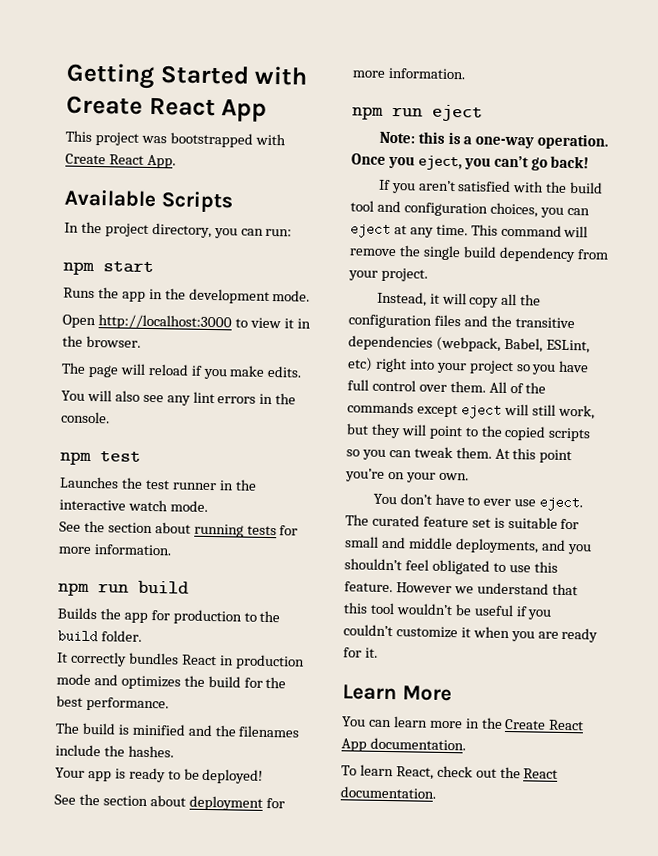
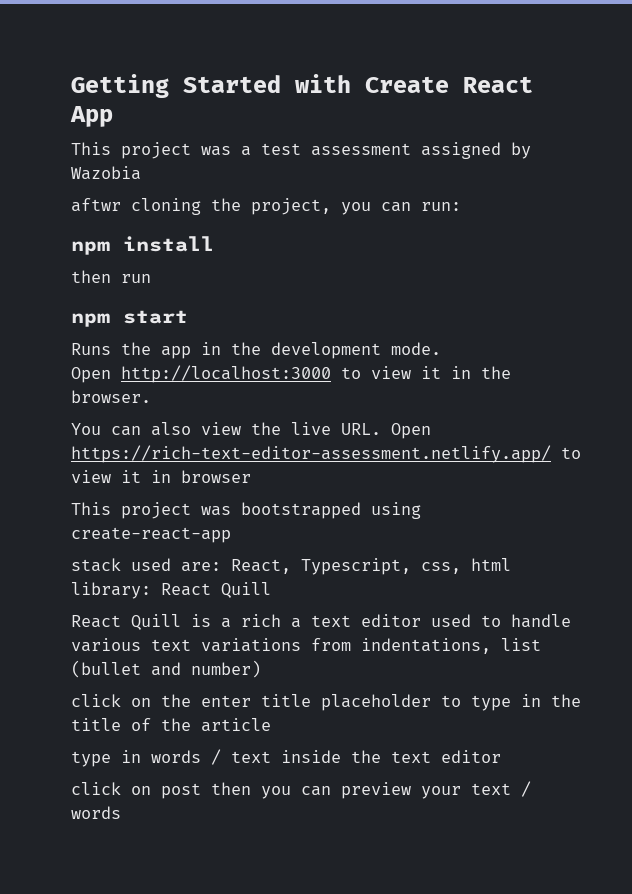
[169,132,286,148] [65,153,176,169] [64,189,233,213] [64,221,212,238] bootstrapped with Create React App. // Available Scripts // In the project directory, -> [241,142,531,159] [71,166,141,180] [71,198,331,215] a test assessment assigned by Wazobia // aftwr cloning the project,
(293, 232) none -> [71,236,214,255] [71,270,151,283] // npm install // then run
[61,362,303,380] [61,389,297,406] [61,411,110,424] [60,451,141,466] [59,476,257,491] [59,499,208,512] [59,520,299,538] [58,544,172,556] [58,580,189,597] [57,607,281,625] [57,629,142,644] [57,651,305,670] [56,673,287,690] [56,695,169,712] [55,722,300,738] [55,744,174,758] [55,767,264,784] [54,793,285,811] [352,67,466,80] [352,104,483,122] [378,131,609,150] [351,153,590,171] [377,179,604,194] [350,200,590,218] [350,222,589,238] [349,245,609,263] [348,267,428,282] [376,291,542,308] [348,314,575,329] [348,335,590,354] [347,357,590,375] [347,379,547,394] [347,401,595,420] [346,423,592,442] [346,446,573,464] [345,468,469,483] [372,493,584,512] [345,514,580,530] [345,536,592,555] [344,558,558,575] [344,581,578,596] [343,602,552,620] [343,624,599,643] [343,647,378,658] [342,684,452,702] [342,716,585,731] [341,737,466,752] [341,764,559,780] [340,786,436,799] The page will reload if you make edits. // You will also see any lint errors in the console. // npm test // Launches the test runner in the interactive watch mode. // See the section about running tests for more information. // npm run build // Builds the app for production to the build folder. // It correctly bundles React in production mode and optimizes the build for the best performance. // The build is minified and the filenames include the hashes. // Your app is ready to be deployed! // See the section about deployment for more information. // npm run eject // Note: this is a one-way operation. Once you eject, you can’t go back! // If you aren’t satisfied with the build tool and configuration choices, you can eject at any time. This command will remove the single build dependency from your project. // Instead, it will copy all the configuration files and the transitive dependencies (webpack, Babel, ESLint, etc) right into your project so you have full control over them. All of the commands except eject will still work, but they will point to the copied scripts so you can tweak them. At this point you’re on your own. // You don’t have to ever use eject. The curated feature set is suitable for small and middle deployments, and you shouldn’t feel obligated to use this feature. However we understand that this tool wouldn’t be useful if you couldn’t customize it when you are ready for it. // Learn More // You can learn more in the Create React App documentation. // To learn React, check out the React documentation. -> [71,422,431,439] [71,445,581,463] [71,470,251,483] [71,502,421,519] [71,527,231,543] [71,558,511,575] [71,582,271,599] [71,614,571,630] [71,638,541,654] [71,660,261,678] [71,694,581,711] [71,718,271,732] [71,749,501,767] [71,781,531,799] [71,806,121,819] You can also view the live URL. Open https://rich-text-editor-assessment.netlify.app/ to view it in browser // This project was bootstrapped using create-react-app // stack used are: React, Typescript, css, html library: React Quill // React Quill is a rich a text editor used to handle various text variations from indentations, list (bullet and number) // click on the enter title placeholder to type in the title of the article // type in words / text inside the text editor // click on post then you can preview your text / words

